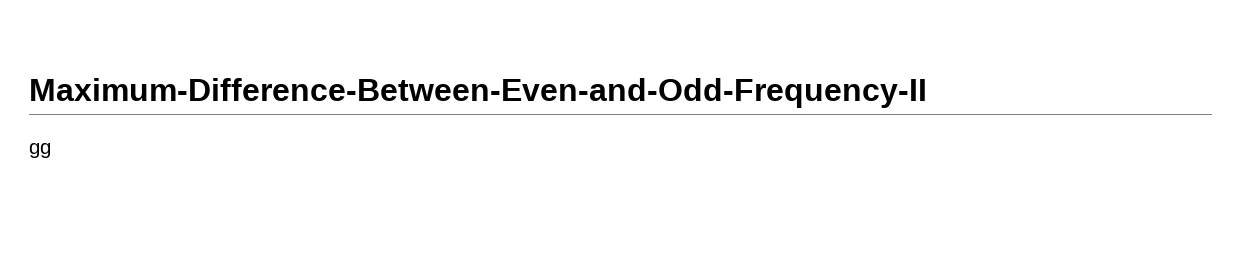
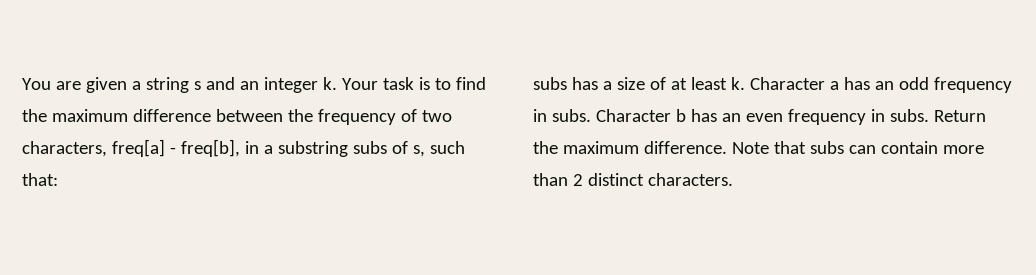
[29,78,927,108] [29,143,51,158] Maximum-Difference-Between-Even-and-Odd-Frequency-II // gg -> [22,77,486,93] [22,109,452,125] [22,139,465,157] [22,173,58,186] [533,77,1012,93] [533,109,986,125] [533,141,984,154] [533,173,733,186] You are given a string s and an integer k. Your task is to find the maximum difference between the frequency of two characters, freq[a] - freq[b], in a substring subs of s, such that: // subs has a size of at least k. Character a has an odd frequency in subs. Character b has an even frequency in subs. Return the maximum difference. Note that subs can contain more than 2 distinct characters.

